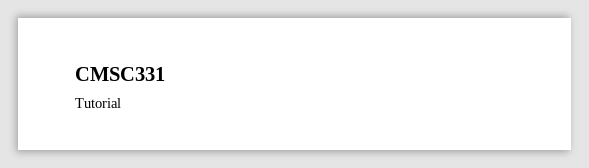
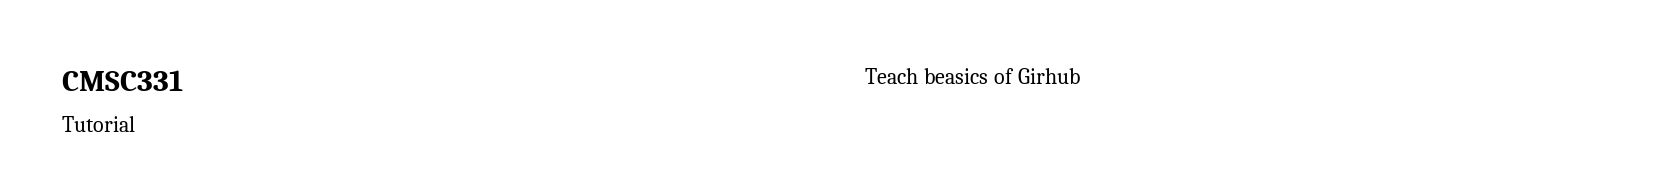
(121, 103) none -> [865,68,1080,84] // Teach beasics of Girhub

